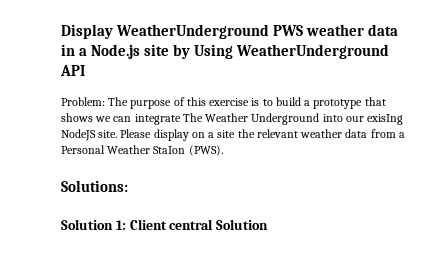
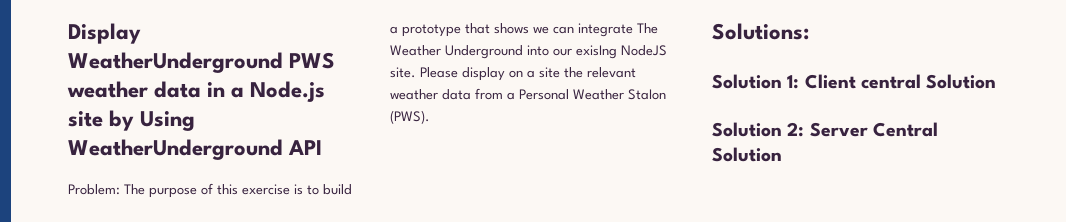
(269, 224) none -> [712,122,938,137] [712,147,782,162] // Solution 2: Server Central Solution

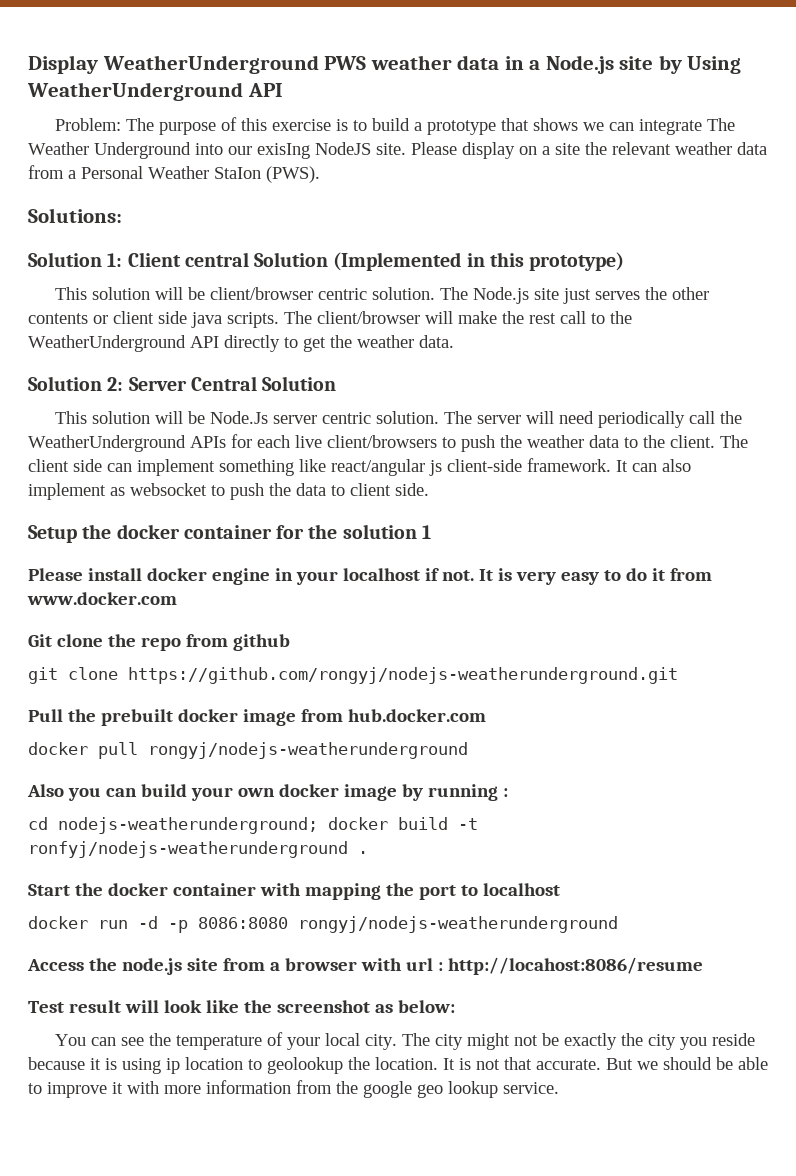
(997, 81) none -> [333,252,625,271] [54,287,709,304] [28,311,632,328] [28,335,454,352] (Implemented in this prototype) // This solution will be client/browser centric solution. The Node.js site just serves the other contents or client side java scripts. The client/browser will make the rest call to the WeatherUnderground API directly to get the weather data.
(782, 154) none -> [54,411,742,428] [28,434,748,452] [28,458,691,476] [28,483,429,500] [28,524,431,543] [28,568,712,585] [27,592,177,605] [28,634,290,651] [28,667,678,684] [28,709,486,726] [28,742,468,759] [27,784,508,801] [28,817,478,834] [28,841,368,858] [28,883,560,900] [28,916,618,933] [27,957,703,975] [28,1000,455,1013] [54,1032,755,1050] [28,1057,768,1074] [28,1080,559,1098] // This solution will be Node.Js server centric solution. The server will need periodically call the WeatherUnderground APIs for each live client/browsers to push the weather data to the client. The client side can implement something like react/angular js client-side framework. It can also implement as websocket to push the data to client side. // Setup the docker container for the solution 1 // Please install docker engine in your localhost if not. It is very easy to do it from www.docker.com // Git clone the repo from github // git clone https://github.com/rongyj/nodejs-weatherunderground.git // Pull the prebuilt docker image from hub.docker.com // docker pull rongyj/nodejs-weatherunderground // Also you can build your own docker image by running : // cd nodejs-weatherunderground; docker build -t ronfyj/nodejs-weatherunderground . // Start the docker container with mapping the port to localhost // docker run -d -p 8086:8080 rongyj/nodejs-weatherunderground // Access the node.js site from a browser with url : http://locahost:8086/resume // Test result will look like the screenshot as below: // You can see the temperature of your local city. The city might not be exactly the city you reside because it is using ip location to geolookup the location. It is not that accurate. But we should be able to improve it with more information from the google geo lookup service.

